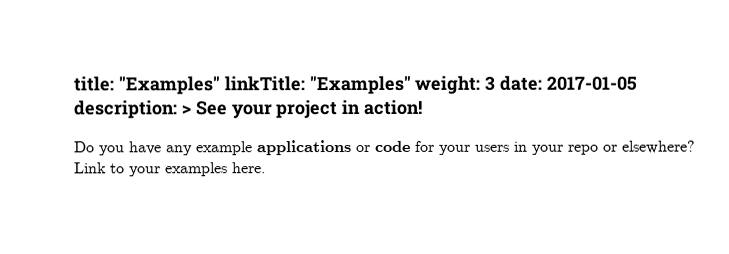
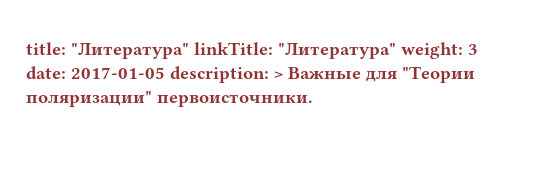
[117,75,411,95] "Examples" linkTitle: "Examples" -> [71,42,396,59] "Литература" linkTitle: "Литература"
[194,99,423,119] [74,140,696,156] [74,162,266,177] See your project in action! // Do you have any example applications or code for your users in your repo or elsewhere? Link to your examples here. -> [288,66,475,83] [26,91,313,107] Важные для "Теории поляризации" первоисточники.

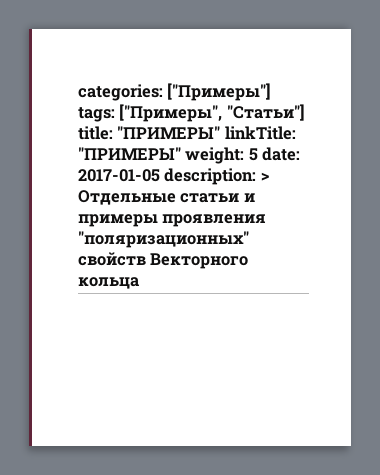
[26,42,478,59] [26,66,475,83] [26,91,313,107] title: "Литература" linkTitle: "Литература" weight: 3 date: 2017-01-05 description: > Важные для "Теории поляризации" первоисточники. -> [78,83,272,101] [78,104,305,122] [78,126,296,140] [78,147,301,164] [78,168,269,185] [78,190,255,205] [78,214,267,227] [78,231,249,248] [78,252,249,269] [78,277,139,289] categories: ["Примеры"] tags: ["Примеры", "Статьи"] title: "ПРИМЕРЫ" linkTitle: "ПРИМЕРЫ" weight: 5 date: 2017-01-05 description: > Отдельные статьи и примеры проявления "поляризационных" свойств Векторного кольца

